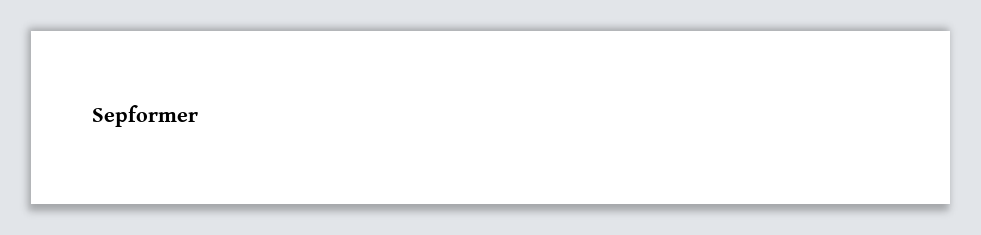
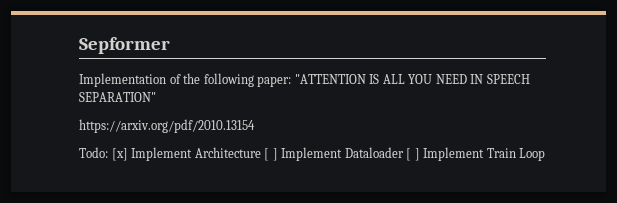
(198, 116) none -> [79,73,530,87] [79,92,156,102] [79,119,255,133] [79,147,546,161] // Implementation of the following paper: "ATTENTION IS ALL YOU NEED IN SPEECH SEPARATION" // https://arxiv.org/pdf/2010.13154 // Todo: [x] Implement Architecture [ ] Implement Dataloader [ ] Implement Train Loop

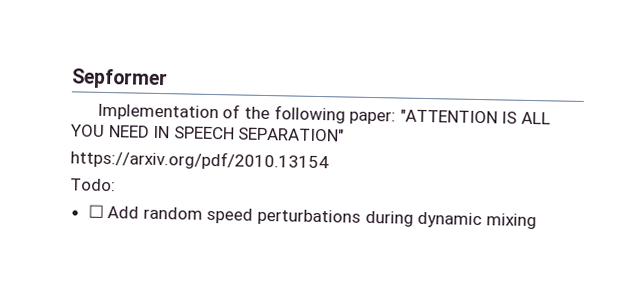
[111,147,546,161] [x] Implement Architecture [ ] Implement Dataloader [ ] Implement Train Loop -> [87,204,537,230] // ☐ Add random speed perturbations during dynamic mixing

